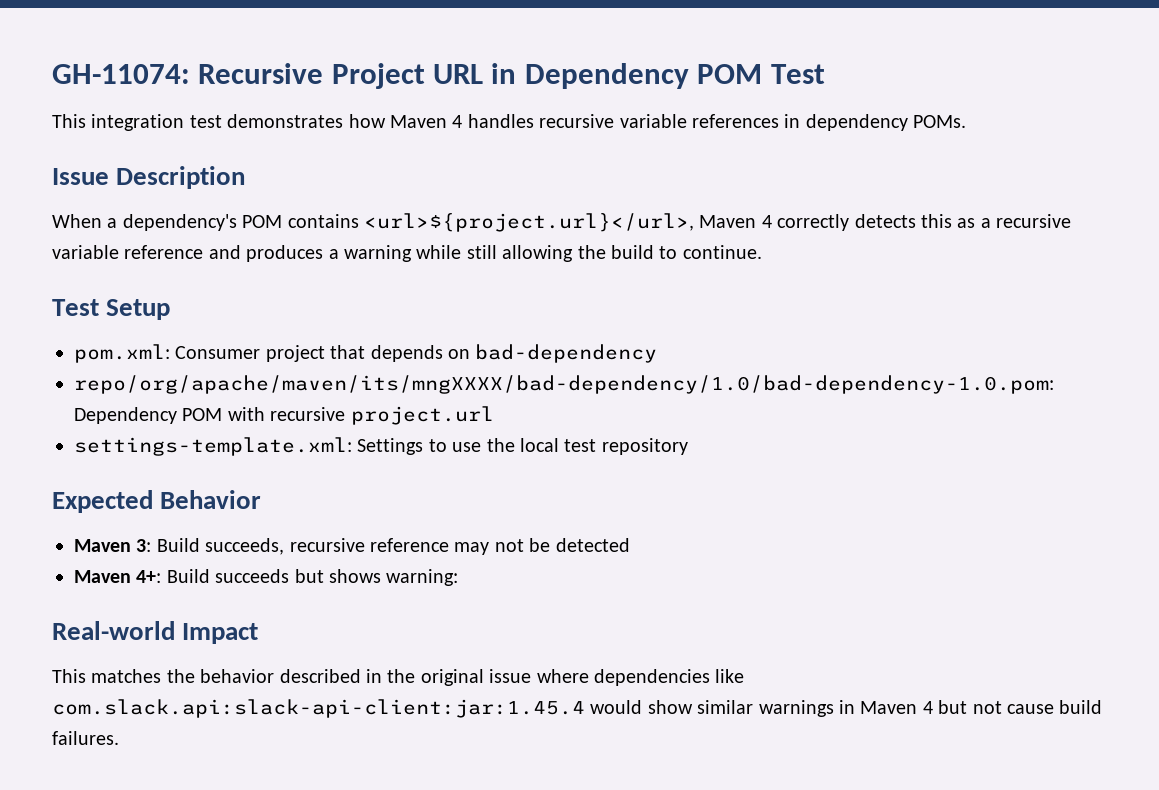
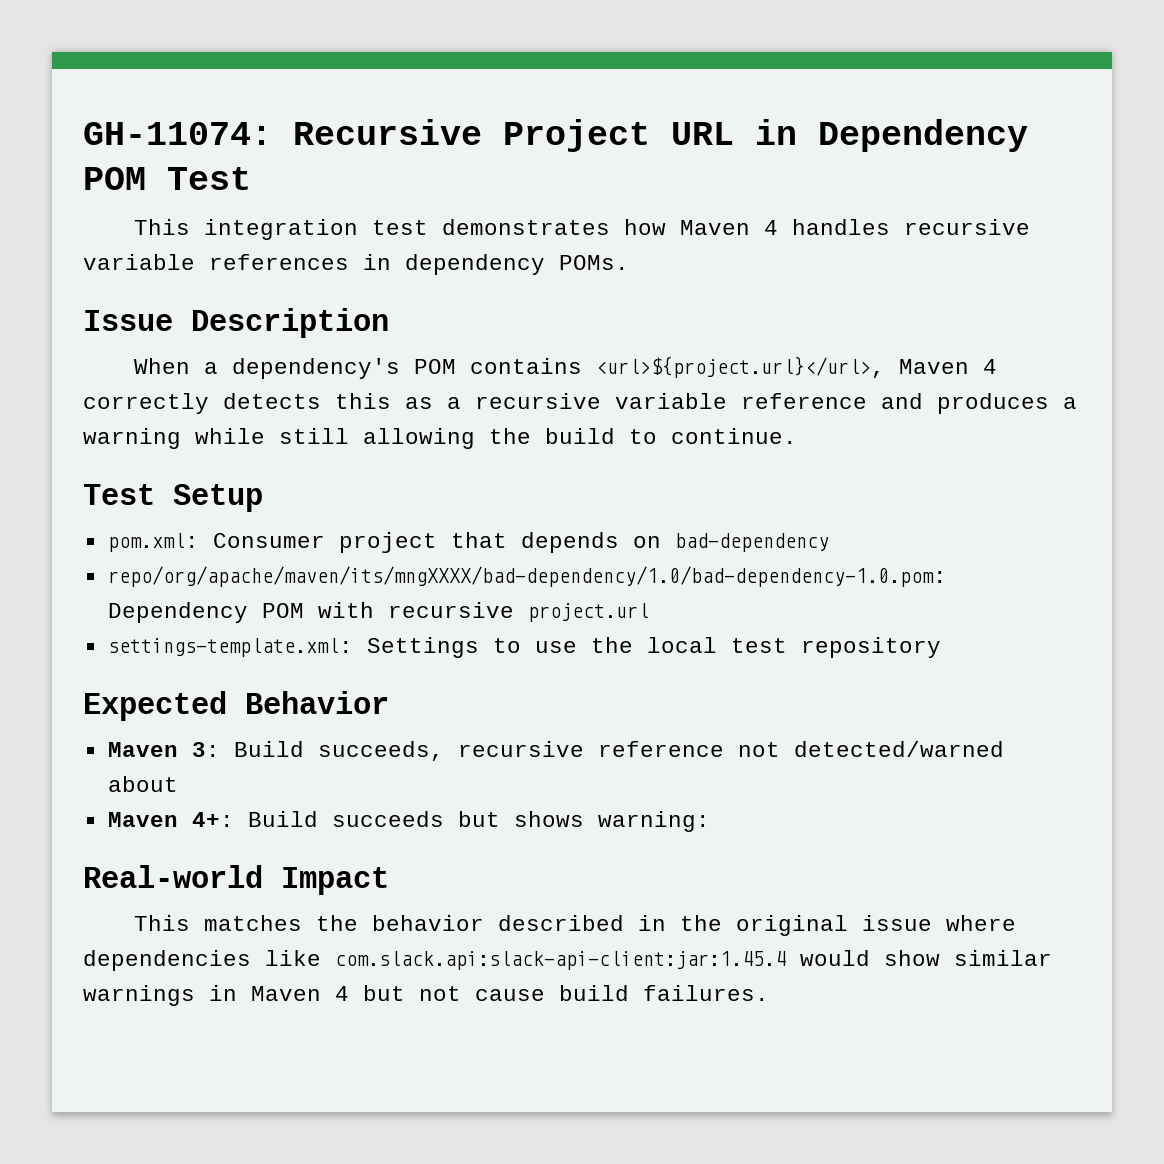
[454,538,630,555] may not be detected -> [737,741,1004,757] [107,776,178,792] not detected/warned about

